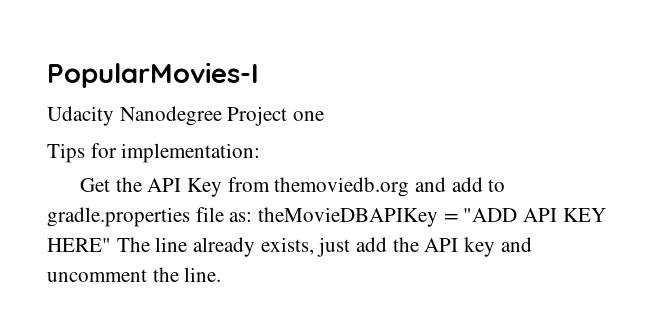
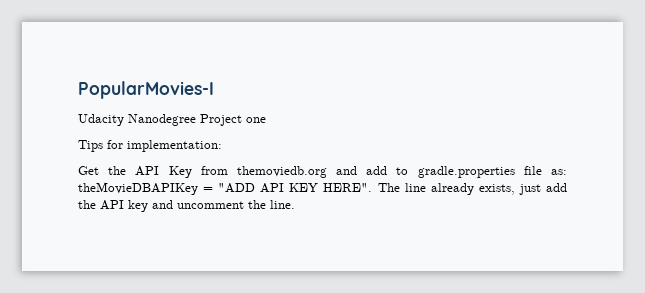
[47,238,111,252] HERE" -> [323,183,373,192] HERE".

